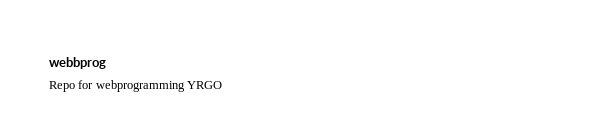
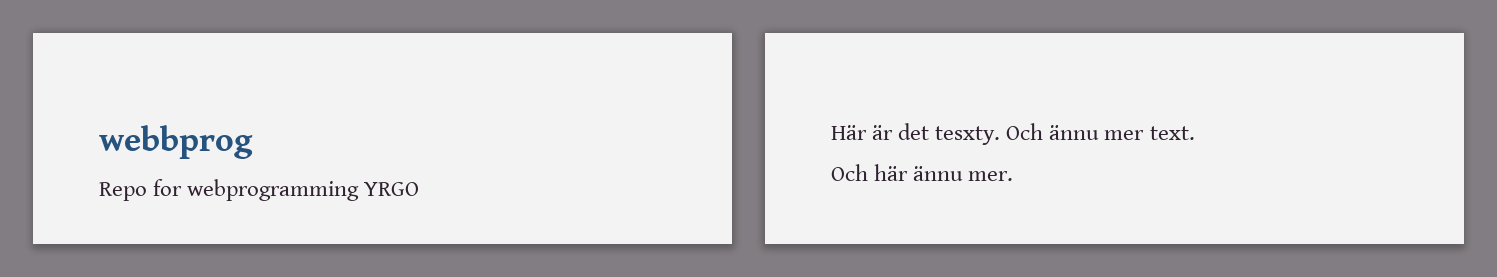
(223, 85) none -> [831,123,1195,145] [831,164,1014,181] // Här är det tesxty. Och ännu mer text. // Och här ännu mer.

